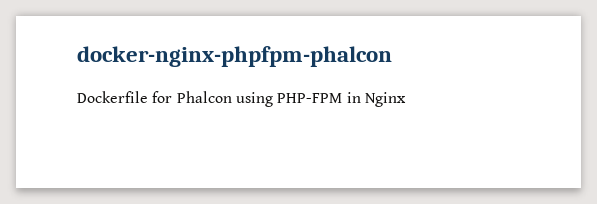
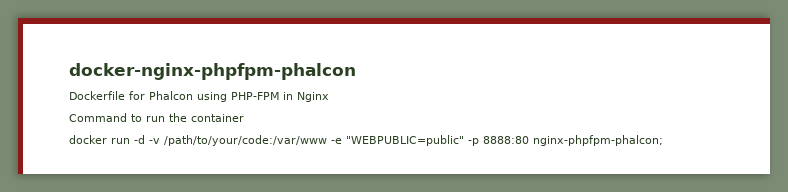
(406, 99) none -> [69,113,244,122] [69,135,663,146] // Command to run the container // docker run -d -v /path/to/your/code:/var/www -e "WEBPUBLIC=public" -p 8888:80 nginx-phpfpm-phalcon;

